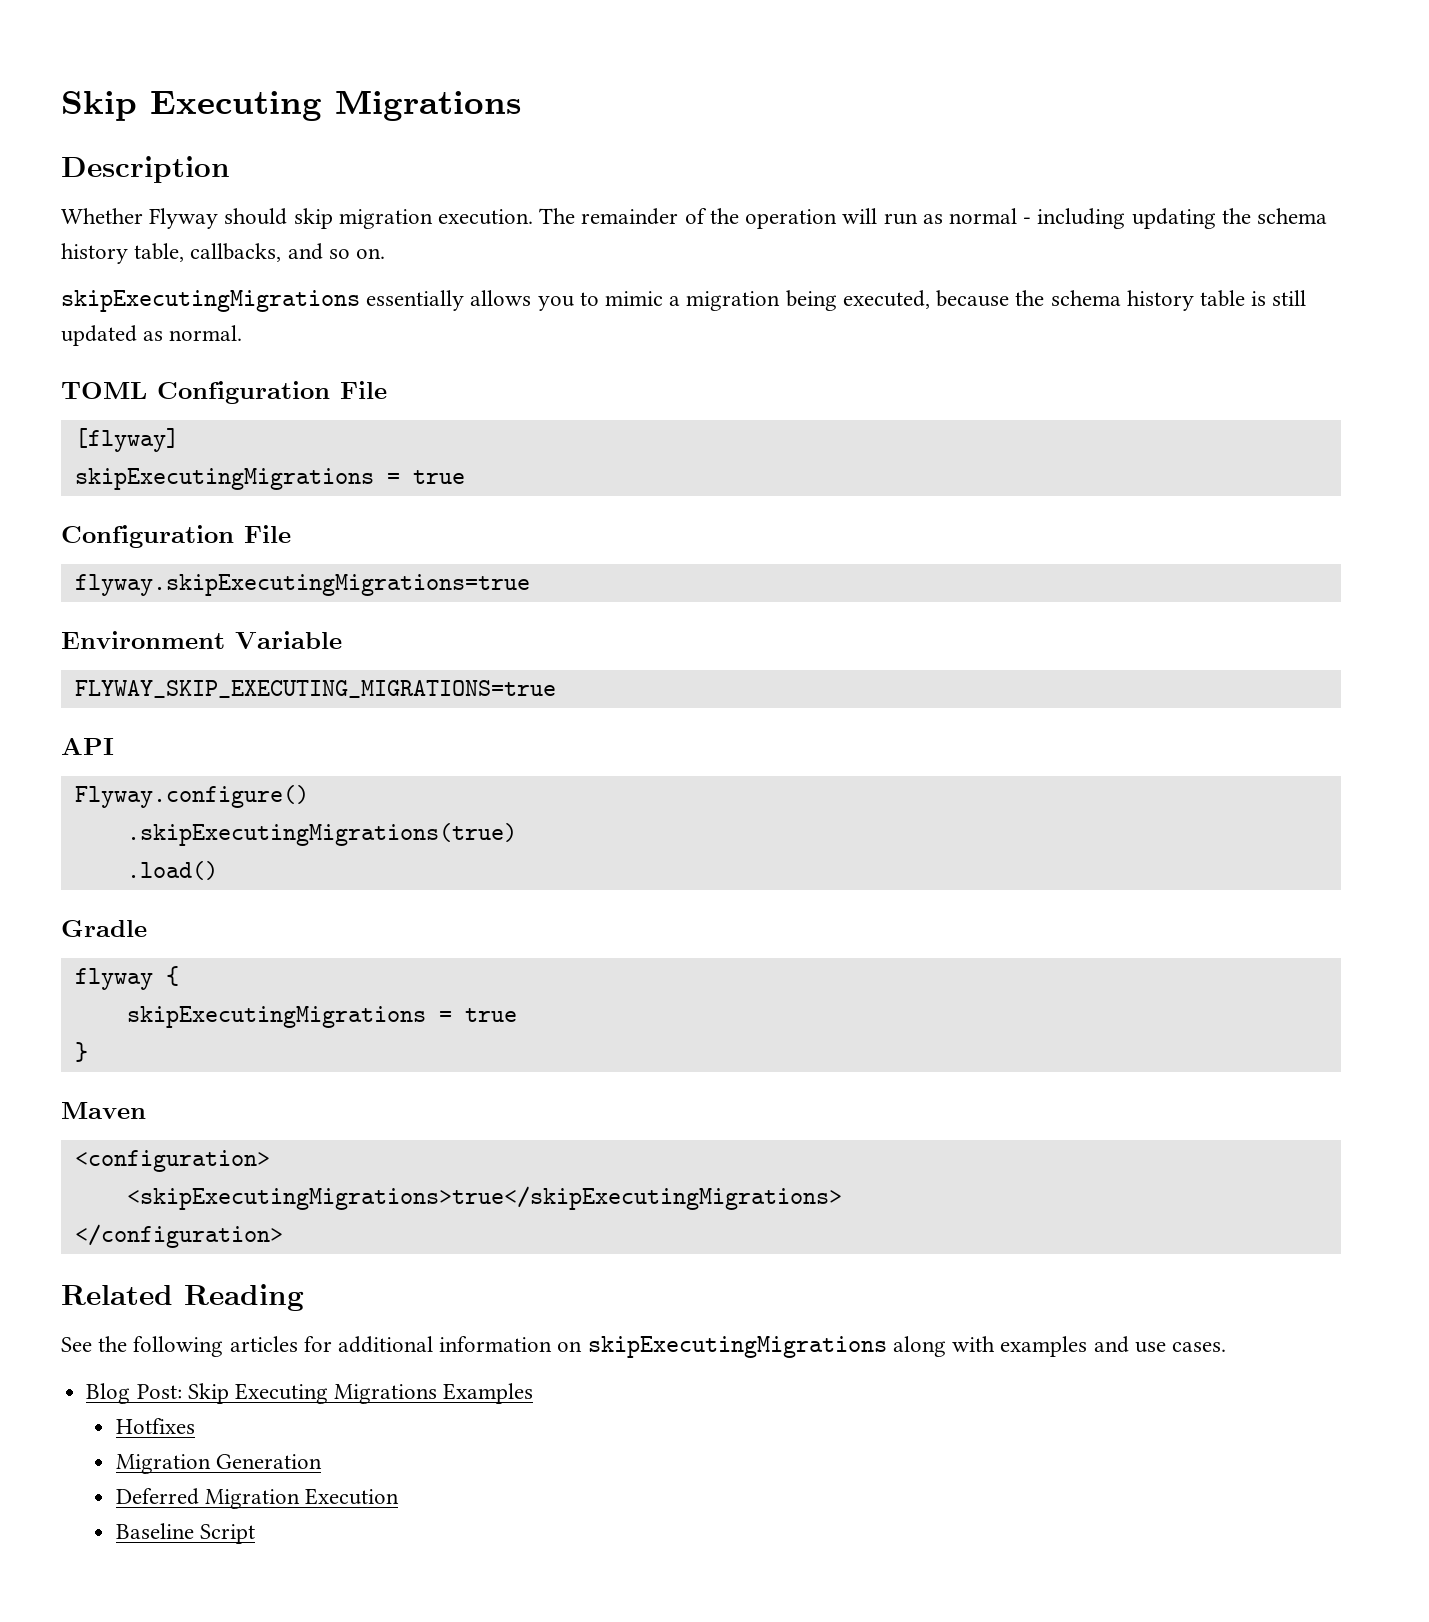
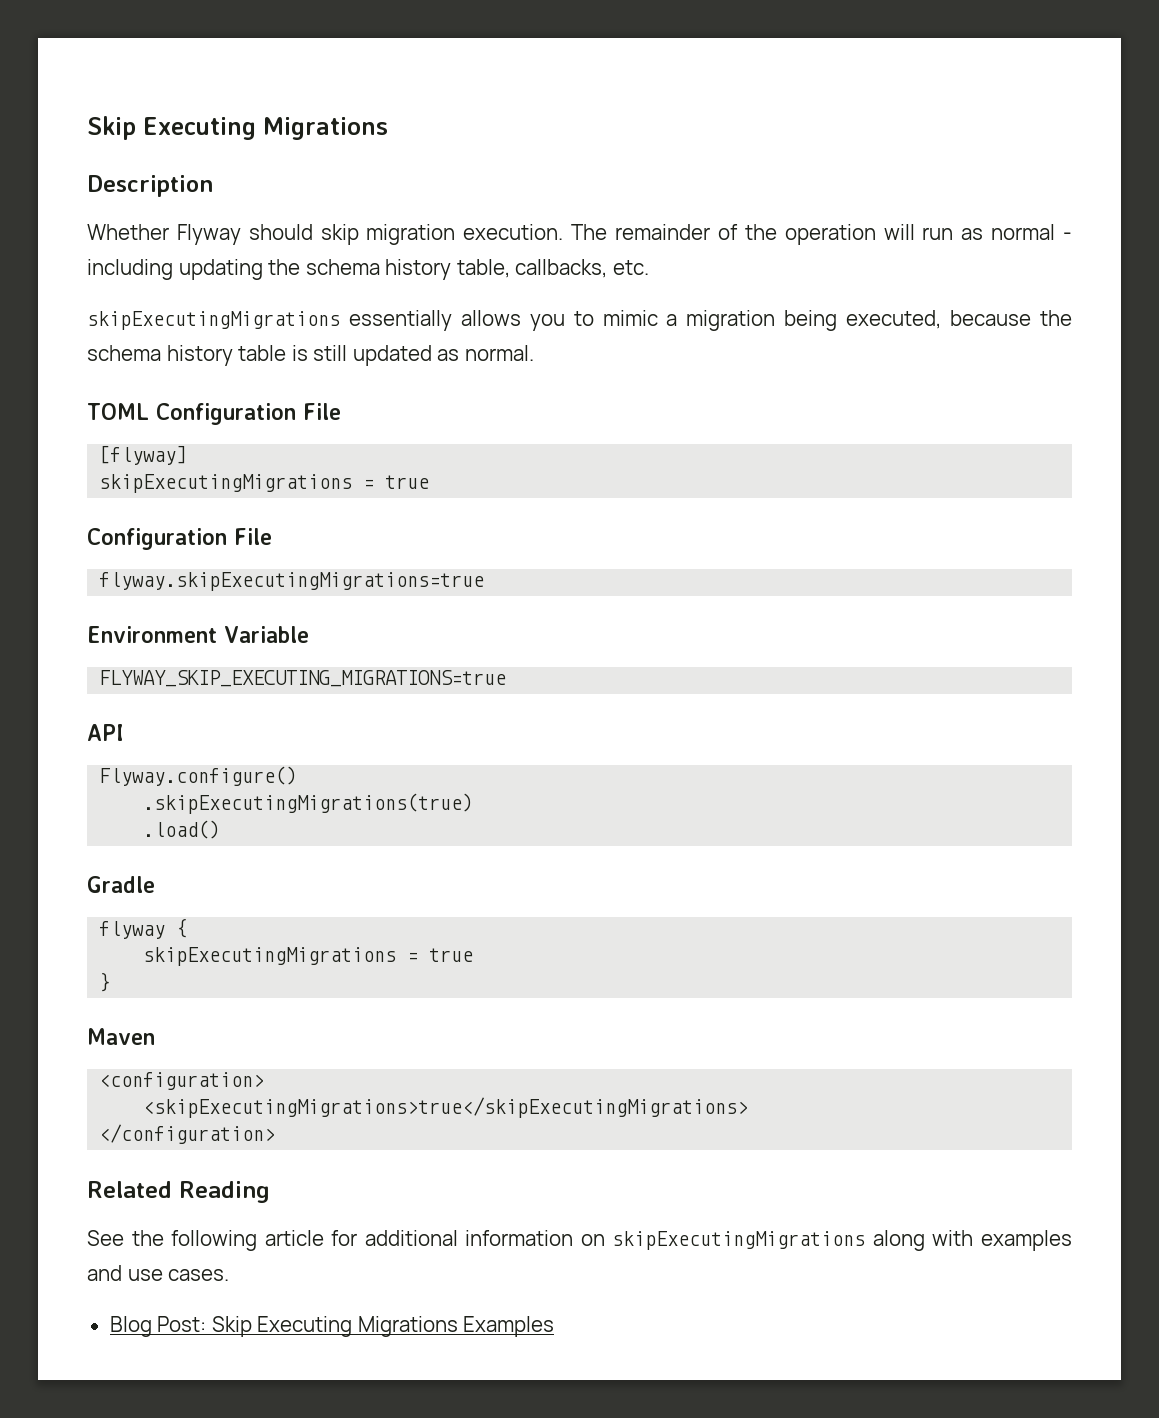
[287,243,386,260] and so on. -> [612,260,649,275] etc.
[229,1336,298,1352] articles -> [264,1230,324,1246] article
[115,1418,195,1434] [115,1454,322,1474] [115,1488,399,1509] [115,1523,255,1544] // Hotfixes // Migration Generation // Deferred Migration Execution // Baseline Script -> (555, 1326) none

